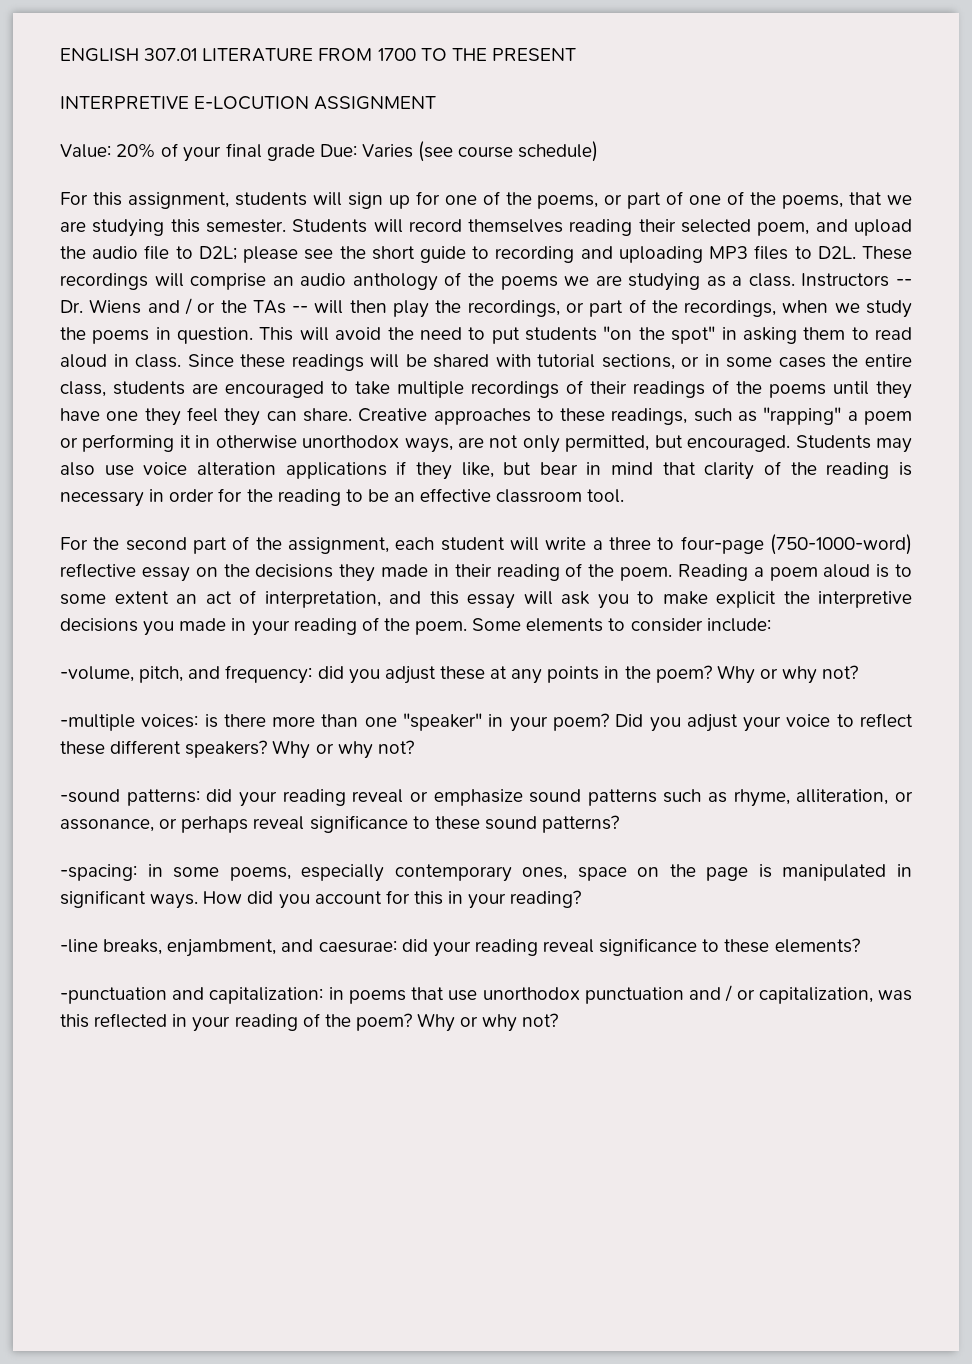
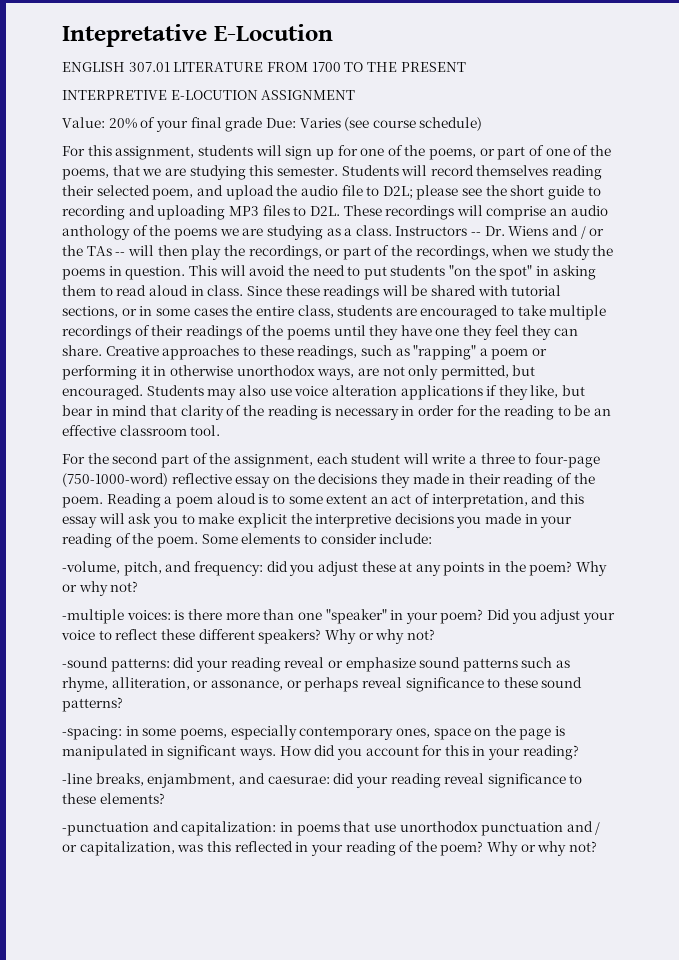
(60, 55) none -> [62,24,333,47] Intepretative E-Locution //

